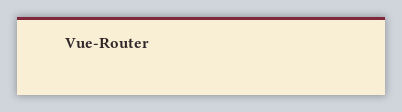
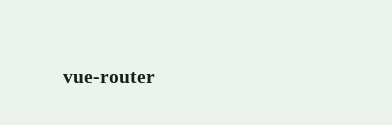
[65,37,149,49] Vue-Router -> [63,72,155,83] vue-router

